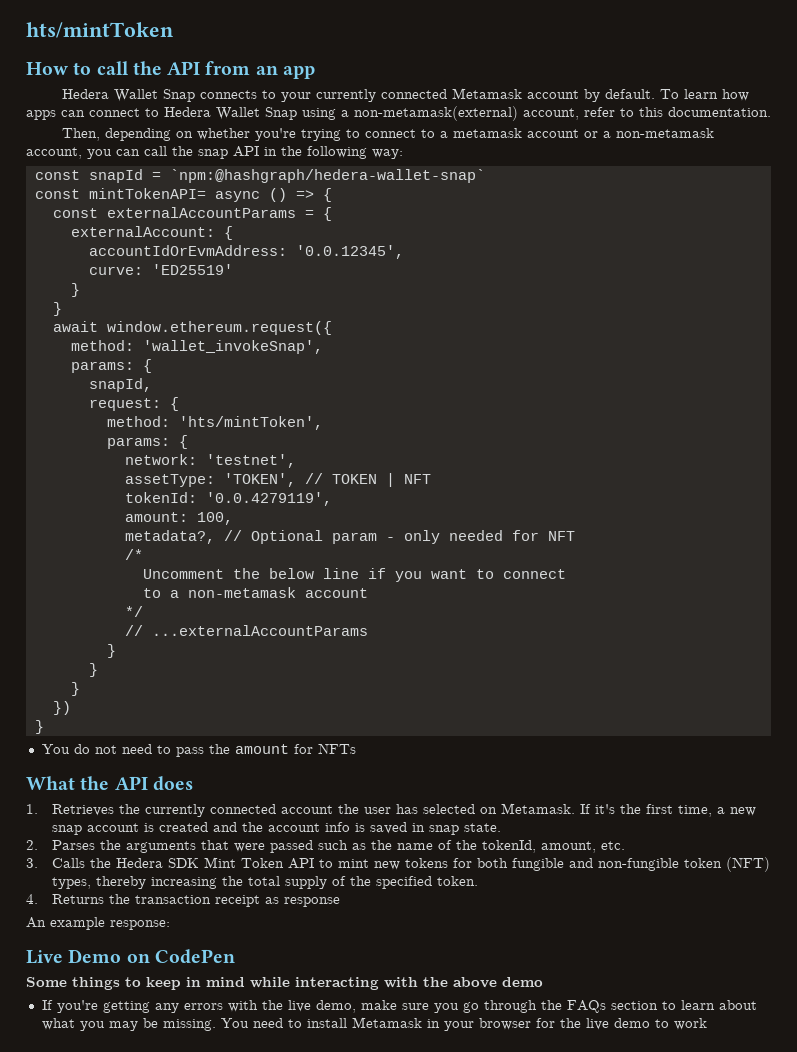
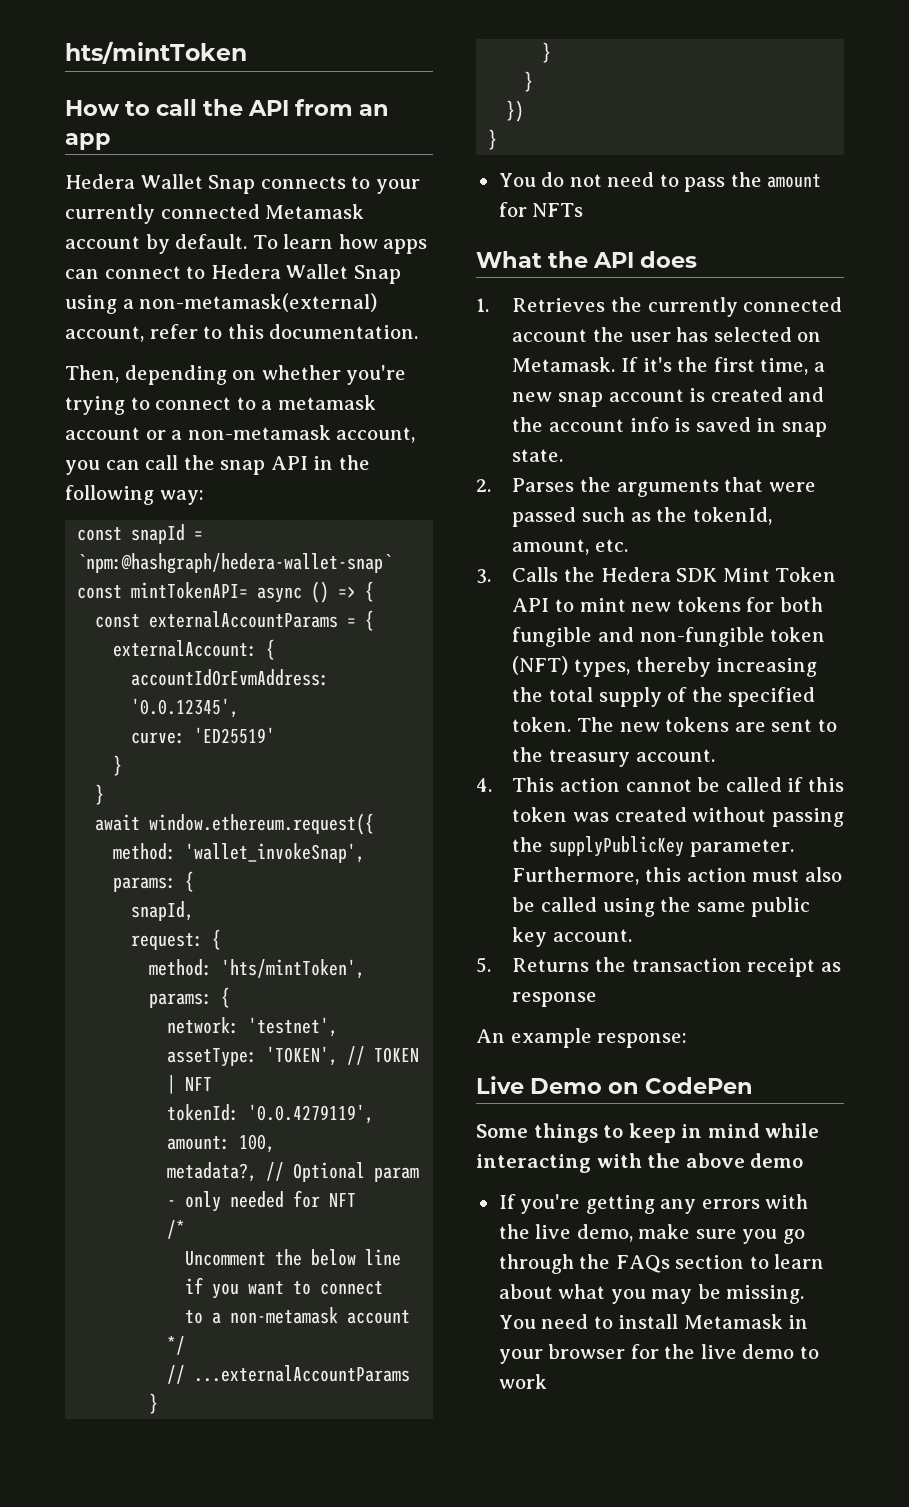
[396,840,477,850] name of the -> (688, 514) none
[26,894,38,904] // 4. -> [577,717,837,732] [512,747,715,767] [476,777,844,792] [512,807,844,827] [512,836,794,857] [512,867,842,885] [512,897,811,917] [512,927,633,947] [476,957,491,973] The new tokens are sent to the treasury account. // 4. This action cannot be called if this token was created without passing the supplyPublicKey parameter. Furthermore, this action must also be called using the same public key account. // 5.

